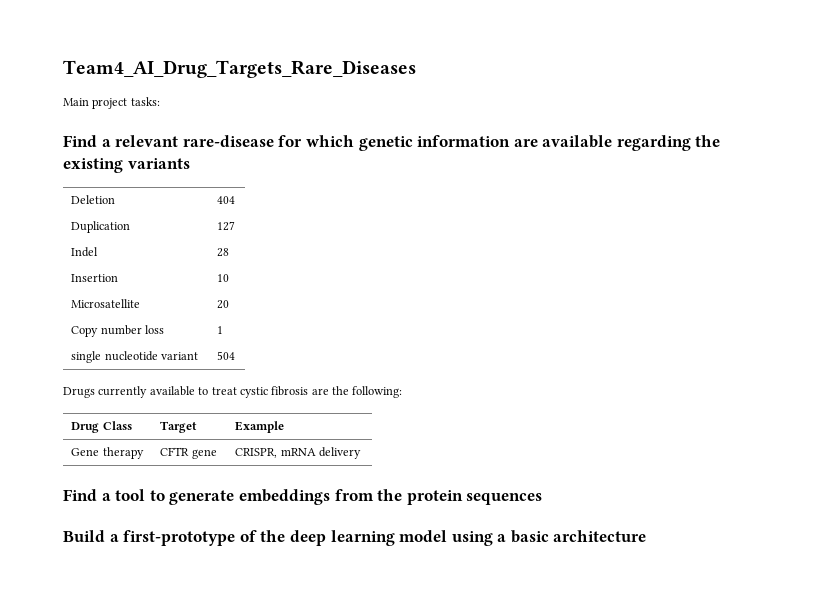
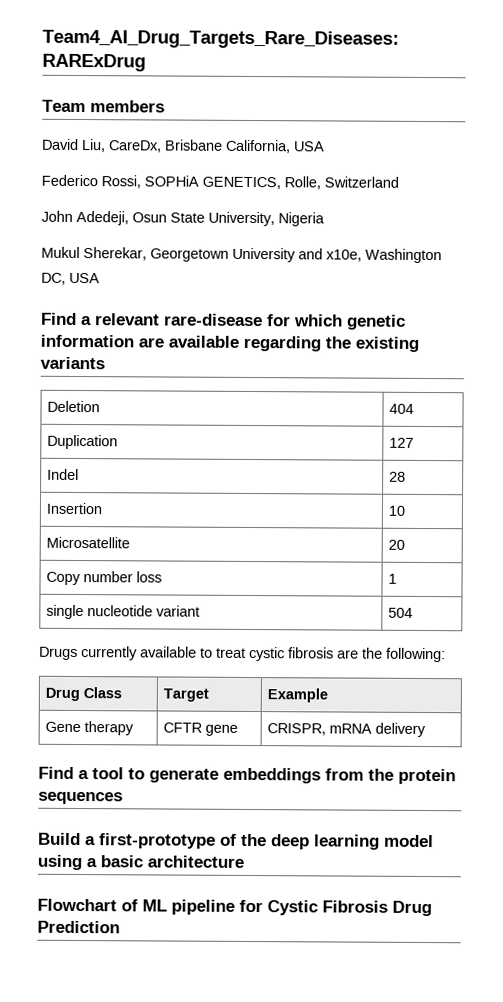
[63,60,416,78] [63,97,160,109] Team4_AI_Drug_Targets_Rare_Diseases // Main project tasks: -> [42,29,399,49] [42,53,146,72] [42,99,165,113] [42,138,325,154] [41,174,399,190] [41,210,325,227] [41,246,442,264] [41,272,100,285] Team4_AI_Drug_Targets_Rare_Diseases: RARExDrug // Team members // David Liu, CareDx, Brisbane California, USA // Federico Rossi, SOPHiA GENETICS, Rolle, Switzerland // John Adedeji, Osun State University, Nigeria // Mukul Sherekar, Georgetown University and x10e, Washington DC, USA
(647, 536) none -> [37,898,432,917] [37,920,120,934] // Flowchart of ML pipeline for Cystic Fibrosis Drug Prediction

